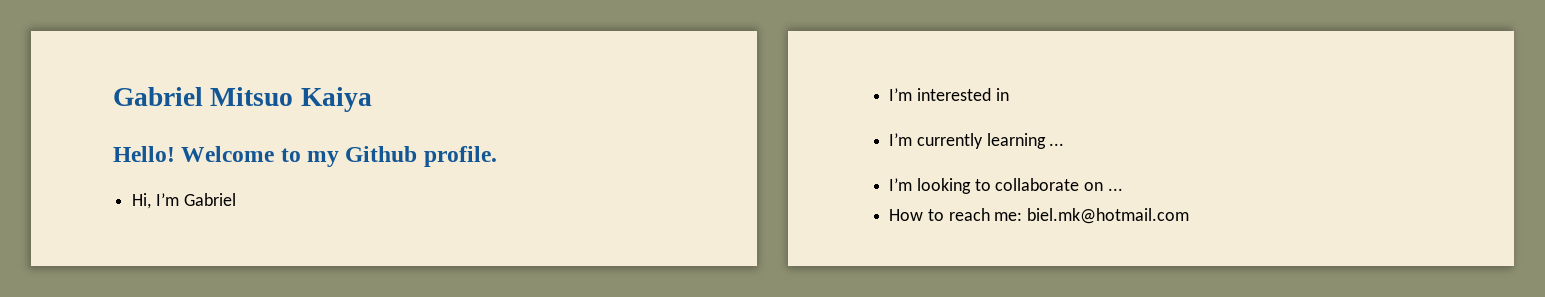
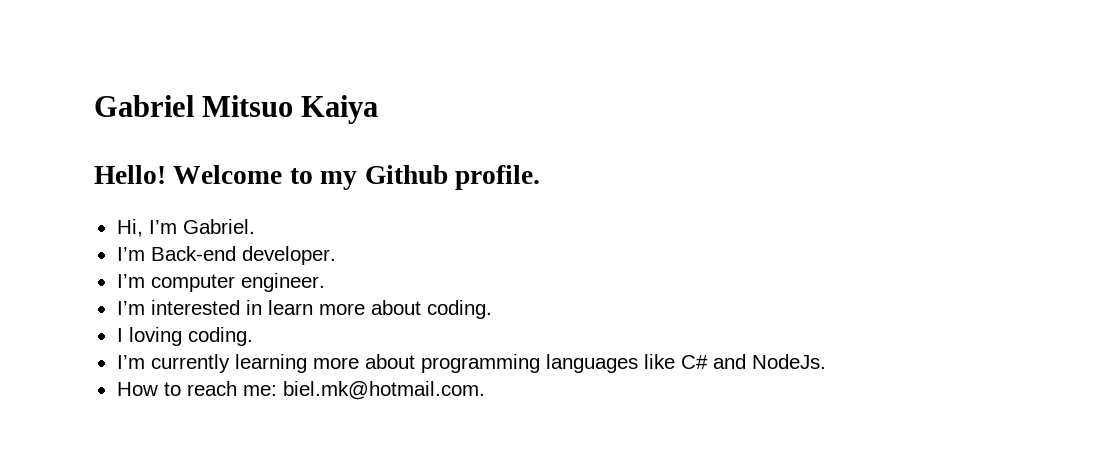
[183,193,236,206] [889,88,1009,101] [889,133,1065,149] [889,178,1123,194] Gabriel // I’m interested in // I’m currently learning ... // I’m looking to collaborate on ... -> [182,219,255,234] [116,246,336,265] [116,273,325,292] [116,300,492,319] [116,327,253,346] [116,354,826,373] Gabriel. // I’m Back-end developer. // I’m computer engineer. // I’m interested in learn more about coding. // I loving coding. // I’m currently learning more about programming languages like C# and NodeJs.
[1027,208,1190,224] biel.mk@hotmail.com -> [282,381,485,400] biel.mk@hotmail.com.

